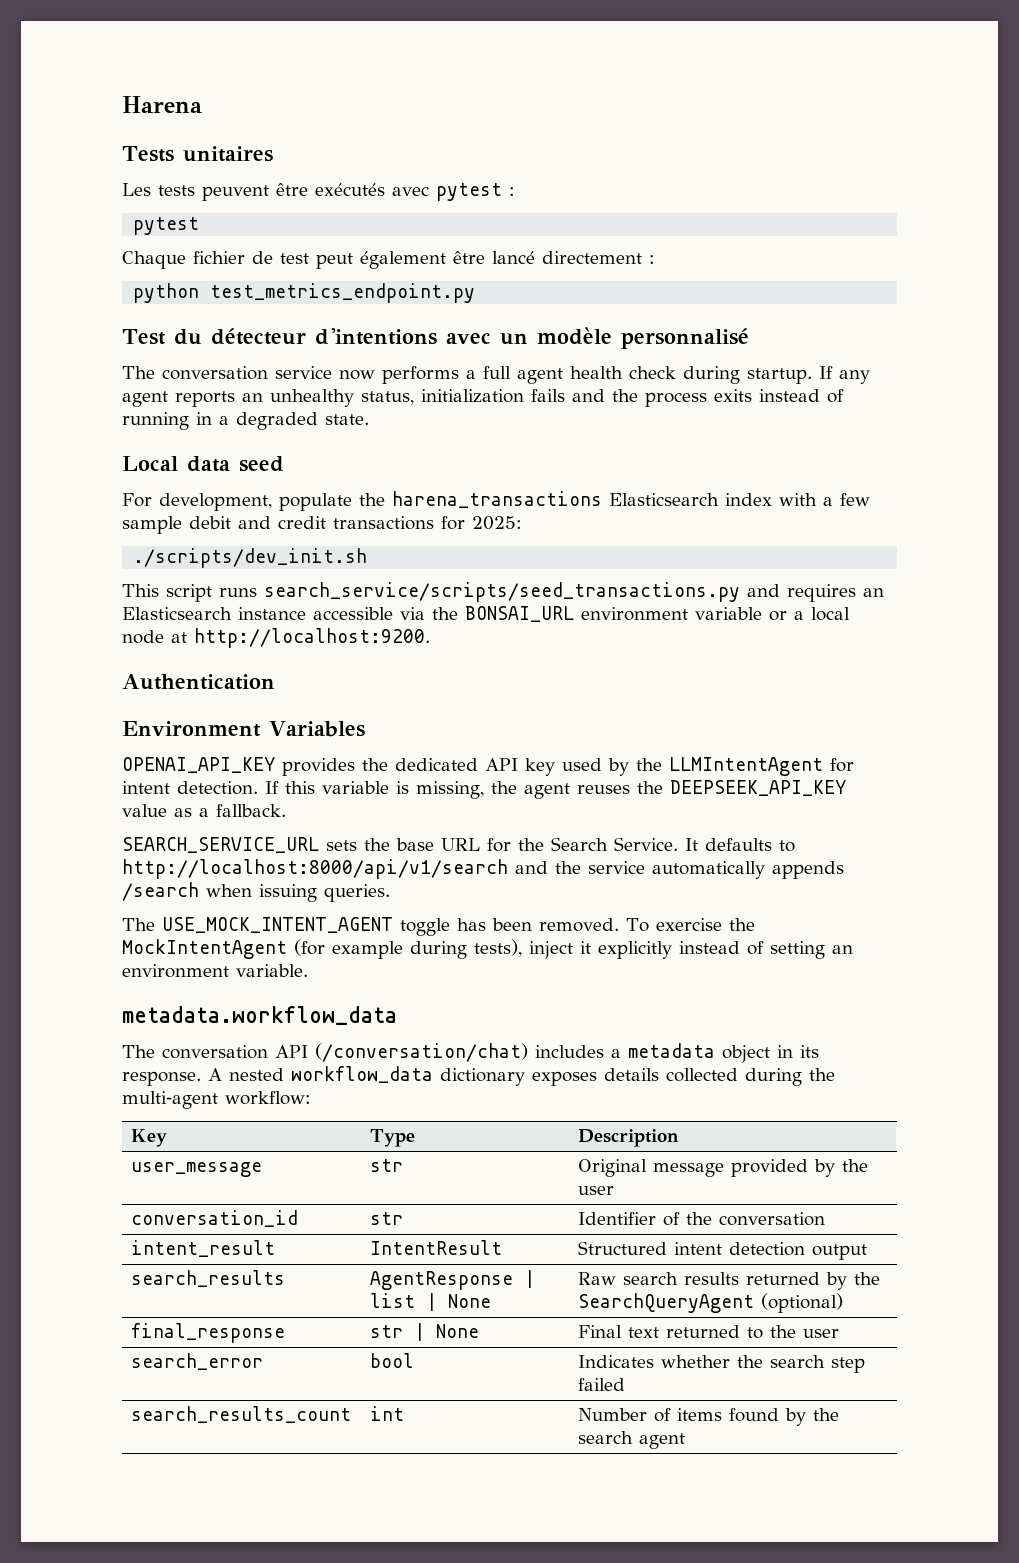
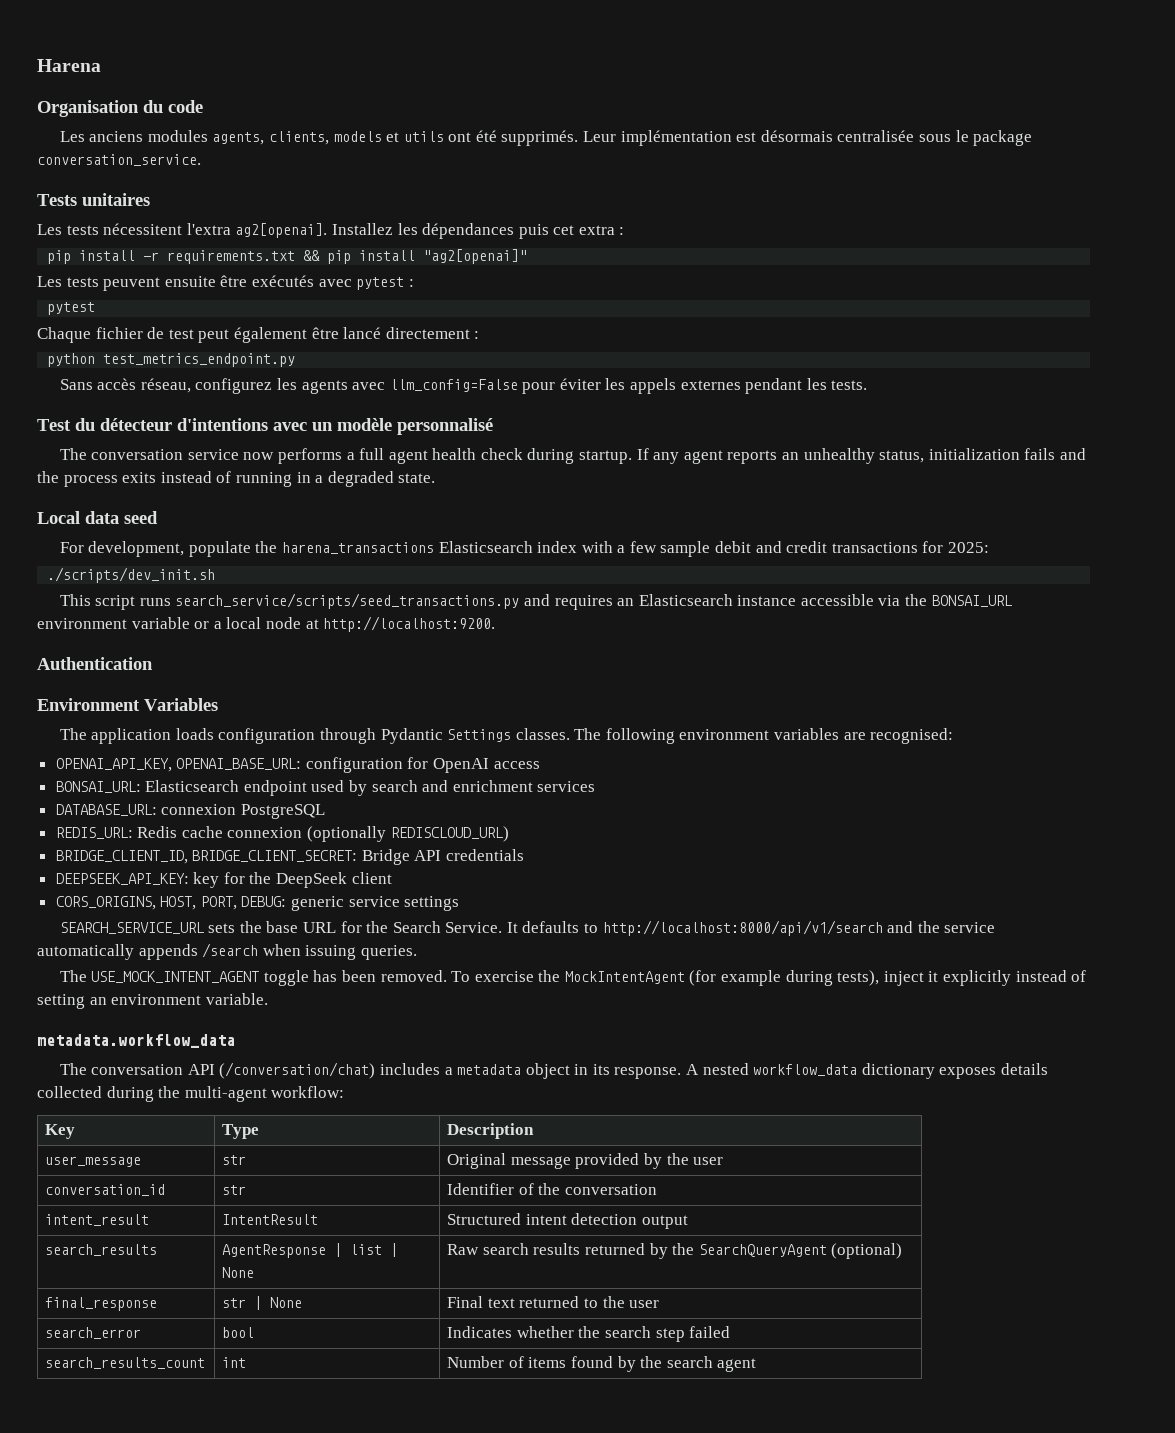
[122,146,273,162] Tests unitaires -> [37,100,203,117] [59,130,1033,146] [37,154,201,166] [37,193,150,206] [37,223,625,239] [47,249,528,264] Organisation du code // Les anciens modules agents, clients, models et utils ont été supprimés. Leur implémentation est désormais centralisée sous le package conversation_service. // Tests unitaires // Les tests nécessitent l'extra ag2[openai]. Installez les dépendances puis cet extra : // pip install -r requirements.txt && pip install "ag2[openai]"
(269, 193) none -> [164,276,216,287] ensuite
(476, 293) none -> [59,378,868,394] // Sans accès réseau, configurez les agents avec llm_config=False pour éviter les appels externes pendant les tests.
[122,757,854,776] [122,780,846,799] [122,804,286,817] OPENAI_API_KEY provides the dedicated API key used by the LLMIntentAgent for intent detection. If this variable is missing, the agent reuses the DEEPSEEK_API_KEY value as a fallback. -> [59,728,954,744] [55,757,540,773] [55,780,596,796] [55,804,325,819] [55,826,509,842] [55,849,525,865] [55,872,392,888] [55,896,460,911] The application loads configuration through Pydantic Settings classes. The following environment variables are recognised: // OPENAI_API_KEY, OPENAI_BASE_URL: configuration for OpenAI access // BONSAI_URL: Elasticsearch endpoint used by search and enrichment services // DATABASE_URL: connexion PostgreSQL // REDIS_URL: Redis cache connexion (optionally REDISCLOUD_URL) // BRIDGE_CLIENT_ID, BRIDGE_CLIENT_SECRET: Bridge API credentials // DEEPSEEK_API_KEY: key for the DeepSeek client // CORS_ORIGINS, HOST, PORT, DEBUG: generic service settings

